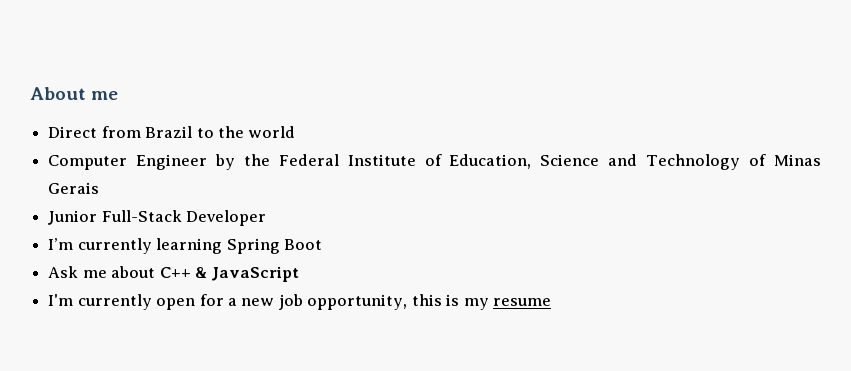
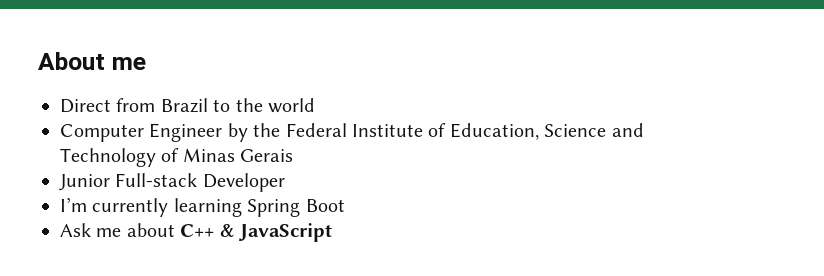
[101,210,182,222] Full-Stack -> [115,173,198,187] Full-stack
[48,294,552,310] // I'm currently open for a new job opportunity, this is my resume -> (332, 232) none

